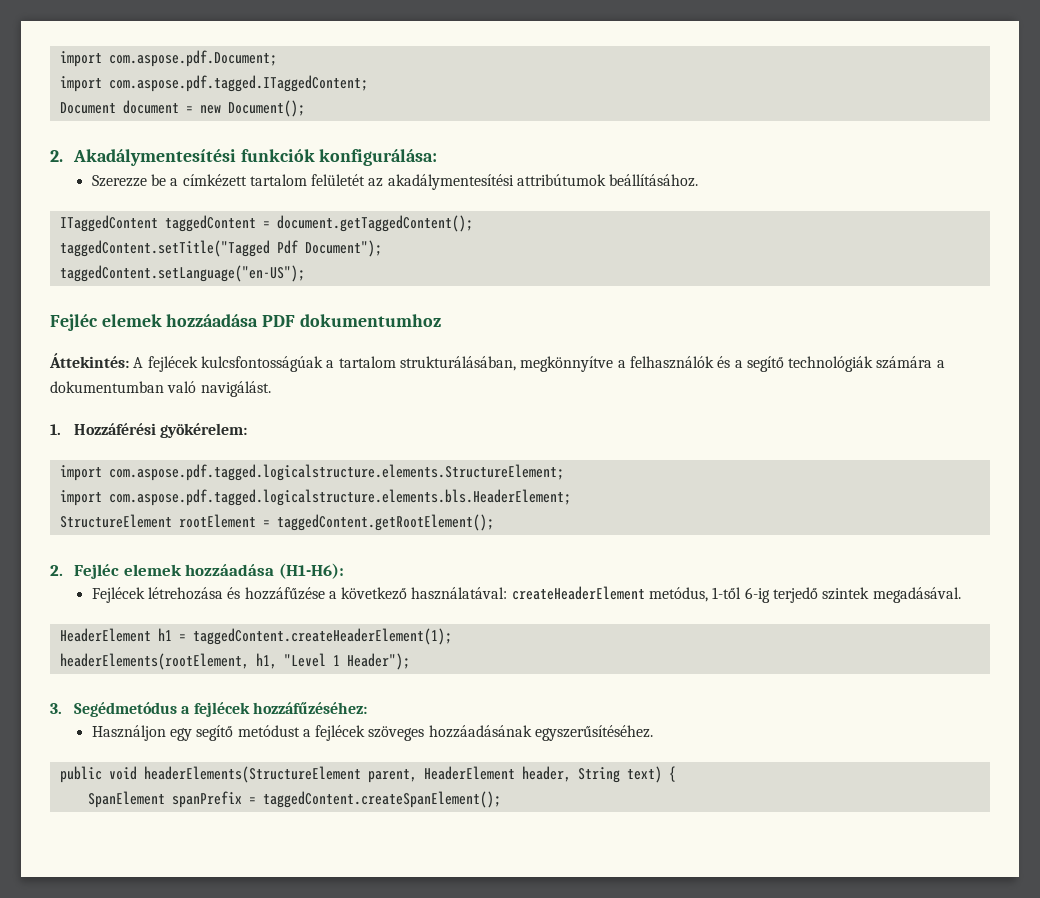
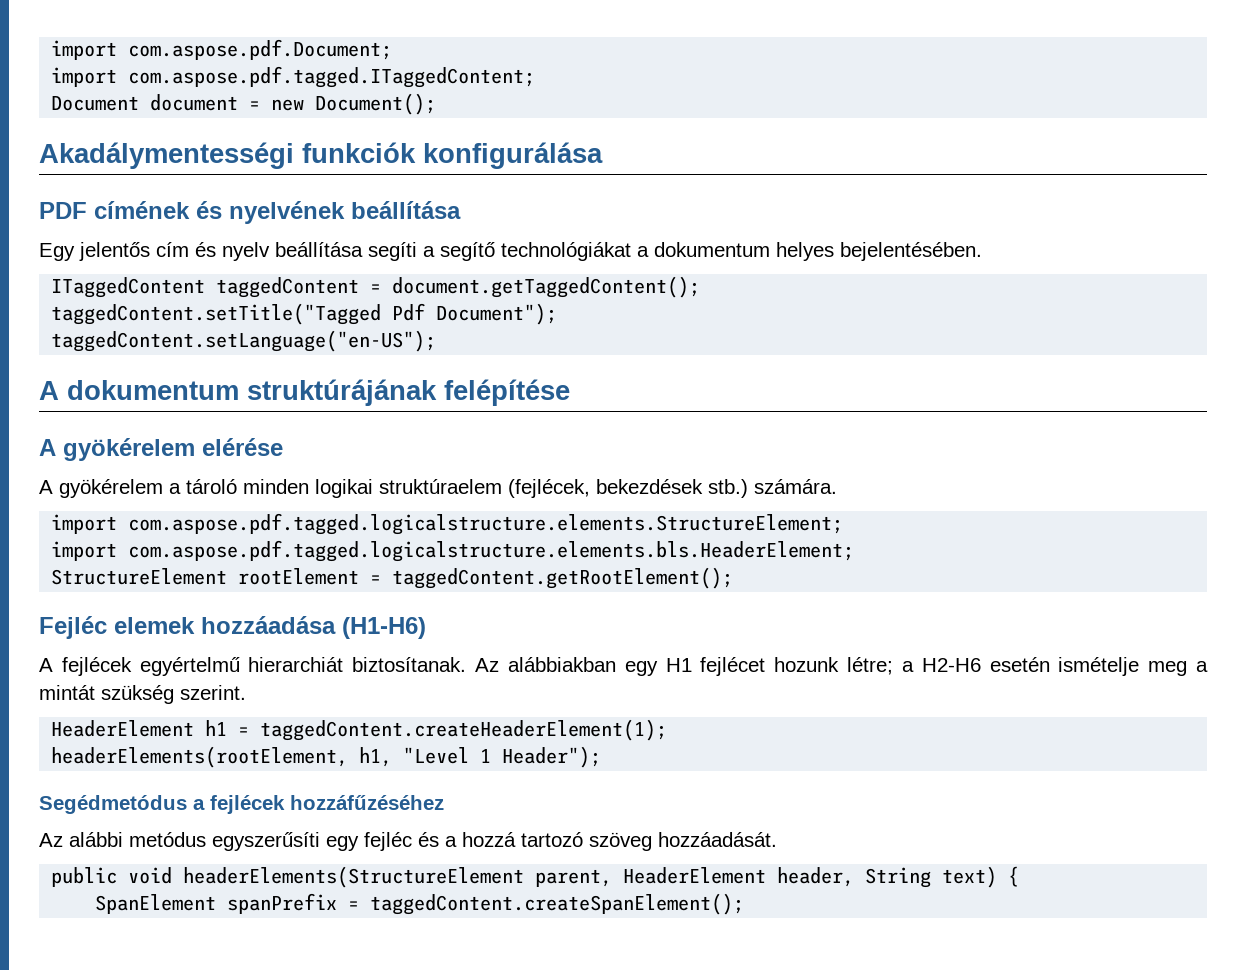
[50,149,438,166] [91,174,699,190] 2. Akadálymentesítési funkciók konfigurálása: // Szerezze be a címkézett tartalom felületét az akadálymentesítési attribútumok beállításához. -> [39,142,603,169] [39,201,461,224] [39,242,982,261] Akadálymentességi funkciók konfigurálása // PDF címének és nyelvének beállítása // Egy jelentős cím és nyelv beállítása segíti a segítő technológiákat a dokumentum helyes bejelentésében.
[50,314,441,331] [49,353,945,372] [50,381,271,397] [50,423,248,438] Fejléc elemek hozzáadása PDF dokumentumhoz // Áttekintés: A fejlécek kulcsfontosságúak a tartalom strukturálásában, megkönnyítve a felhasználók és a segítő technológiák számára a dokumentumban való navigálást. // 1. Hozzáférési gyökérelem: -> [39,379,570,406] [39,438,283,461] [39,479,837,498] A dokumentum struktúrájának felépítése // A gyökérelem elérése // A gyökérelem a tároló minden logikai struktúraelem (fejlécek, bekezdések stb.) számára.
[50,563,344,579] [91,586,961,603] 2. Fejléc elemek hozzáadása (H1-H6): // Fejlécek létrehozása és hozzáfűzése a következő használatával: createHeaderElement metódus, 1-től 6-ig terjedő szintek megadásával. -> [39,616,426,639] [39,657,1209,676] [39,685,246,704] Fejléc elemek hozzáadása (H1‑H6) // A fejlécek egyértelmű hierarchiát biztosítanak. Az alábbiakban egy H1 fejlécet hozunk létre; a H2‑H6 esetén ismételje meg a mintát szükség szerint.
[50,703,62,714] 3. -> (602, 757) none
[252,702,367,714] [91,725,654,741] hozzáfűzéséhez: // Használjon egy segítő metódust a fejlécek szöveges hozzáadásának egyszerűsítéséhez. -> [290,795,444,810] [39,832,777,851] hozzáfűzéséhez // Az alábbi metódus egyszerűsíti egy fejléc és a hozzá tartozó szöveg hozzáadását.

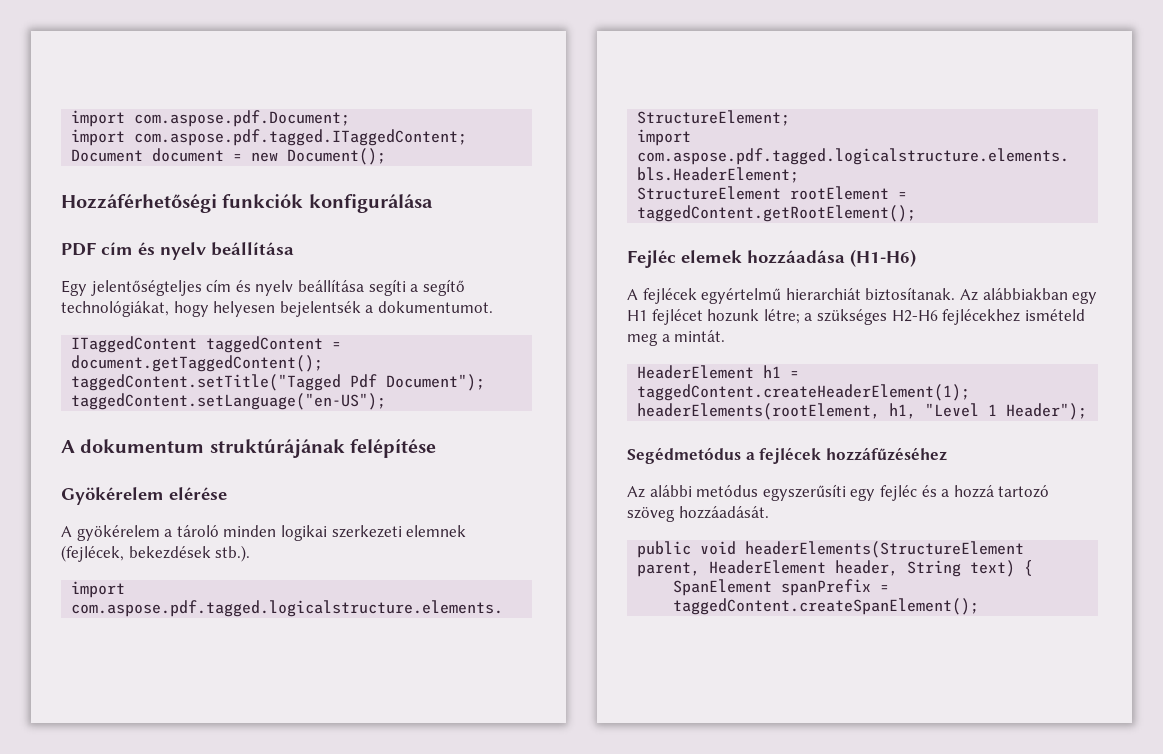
[39,142,294,169] Akadálymentességi -> [61,194,217,213] Hozzáférhetőségi
[94,201,345,224] címének és nyelvének -> [101,242,206,260] cím és nyelv
[79,242,150,261] jelentős -> [90,280,202,296] jelentőségteljes
[501,242,982,261] technológiákat a dokumentum helyes bejelentésében. -> [61,301,493,317] technológiákat, hogy helyesen bejelentsék a dokumentumot.
[39,438,195,461] A gyökérelem -> [61,487,164,505] Gyökérelem
[379,479,837,498] struktúraelem (fejlécek, bekezdések stb.) számára. -> [331,525,467,538] [61,545,251,562] szerkezeti elemnek (fejlécek, bekezdések stb.).
[921,657,1209,676] [39,685,246,704] H2‑H6 esetén ismételje meg a mintát szükség szerint. -> [816,309,1085,325] [627,330,726,346] szükséges H2‑H6 fejlécekhez ismételd meg a mintát.

